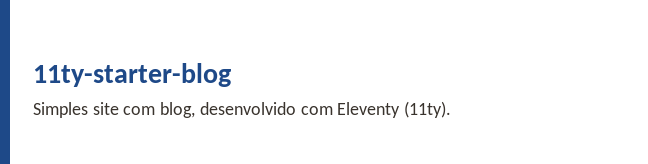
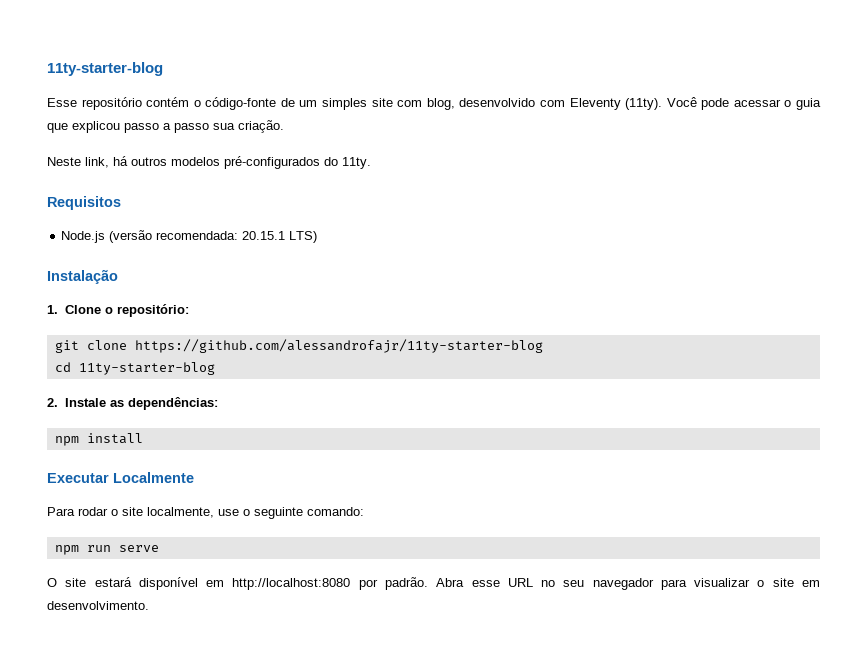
[33,63,231,87] [33,102,88,118] 11ty-starter-blog // Simples -> [47,62,163,76] [47,97,368,110] 11ty-starter-blog // Esse repositório contém o código-fonte de um simples
(452, 109) none -> [666,97,821,110] [47,120,284,133] [47,156,371,169] [47,196,121,210] [61,230,318,243] [47,269,118,284] [47,304,189,317] [54,339,543,353] [54,362,215,375] [47,397,218,410] [54,433,143,446] [47,472,194,483] [47,507,364,519] [54,545,159,555] [47,577,821,590] [47,601,149,610] Você pode acessar o guia que explicou passo a passo sua criação. // Neste link, há outros modelos pré-configurados do 11ty. // Requisitos // Node.js (versão recomendada: 20.15.1 LTS) // Instalação // 1. Clone o repositório: // git clone https://github.com/alessandrofajr/11ty-starter-blog // cd 11ty-starter-blog // 2. Instale as dependências: // npm install // Executar Localmente // Para rodar o site localmente, use o seguinte comando: // npm run serve // O site estará disponível em http://localhost:8080 por padrão. Abra esse URL no seu navegador para visualizar o site em desenvolvimento.

